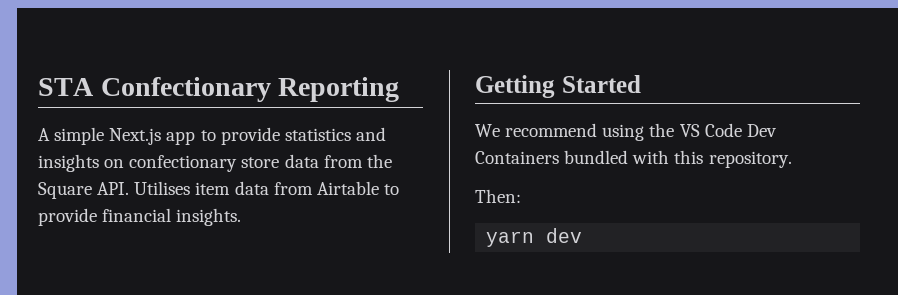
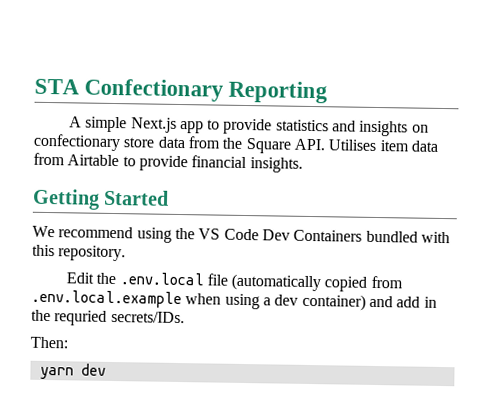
(792, 159) none -> [65,272,403,292] [31,289,437,311] [31,309,185,326] // Edit the .env.local file (automatically copied from .env.local.example when using a dev container) and add in the requried secrets/IDs.

